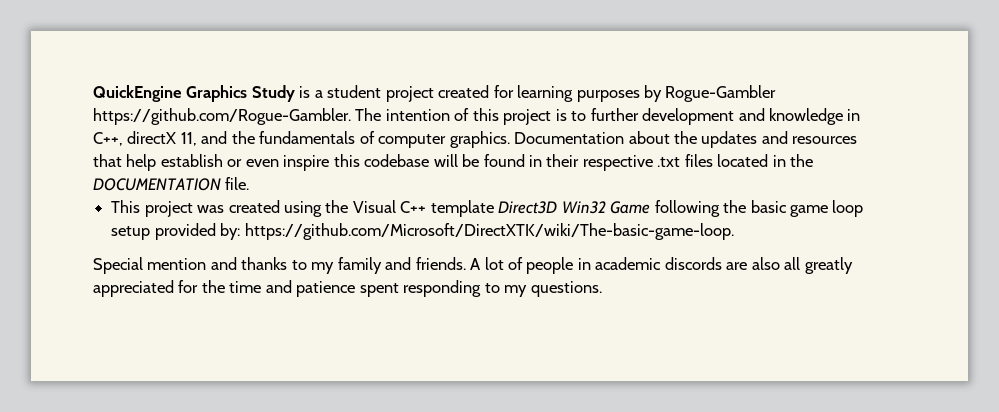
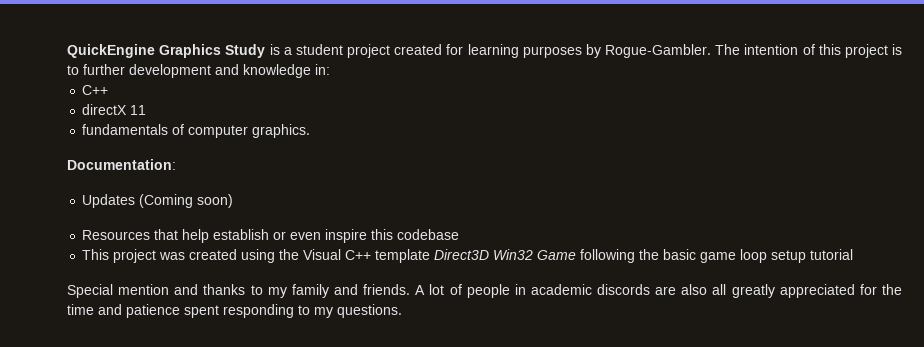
[665,85,777,102] [93,108,351,125] Rogue-Gambler https://github.com/Rogue-Gambler. -> [605,44,711,58] Rogue-Gambler.
[847,109,861,121] [93,131,858,148] in C++, directX 11, and the fundamentals of computer graphics. Documentation about the updates and resources -> [315,64,330,75] [82,85,109,95] [82,104,147,115] [82,124,311,138] [67,159,176,170] [82,194,234,208] [82,230,151,240] in: // C++ // directX 11 // fundamentals of computer graphics. // Documentation: // Updates (Coming soon) // Resources
[433,154,814,171] [93,177,250,191] will be found in their respective .txt files located in the DOCUMENTATION file. -> (460, 234) none
[154,223,734,240] provided by: https://github.com/Microsoft/DirectXTK/wiki/The-basic-game-loop. -> [810,249,854,260] tutorial

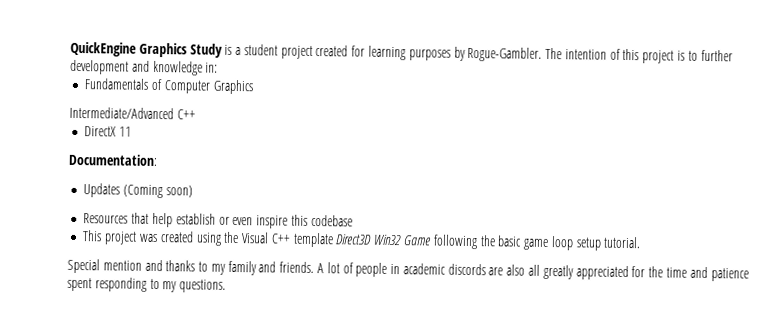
(330, 69) none -> [84,78,254,95] [69,106,174,120] Fundamentals of Computer Graphics // Intermediate/Advanced
[82,104,128,115] directX -> [84,126,117,137] DirectX
[82,124,311,138] // fundamentals of computer graphics. -> (133, 131) none
[810,249,854,260] tutorial -> [603,236,642,249] tutorial.

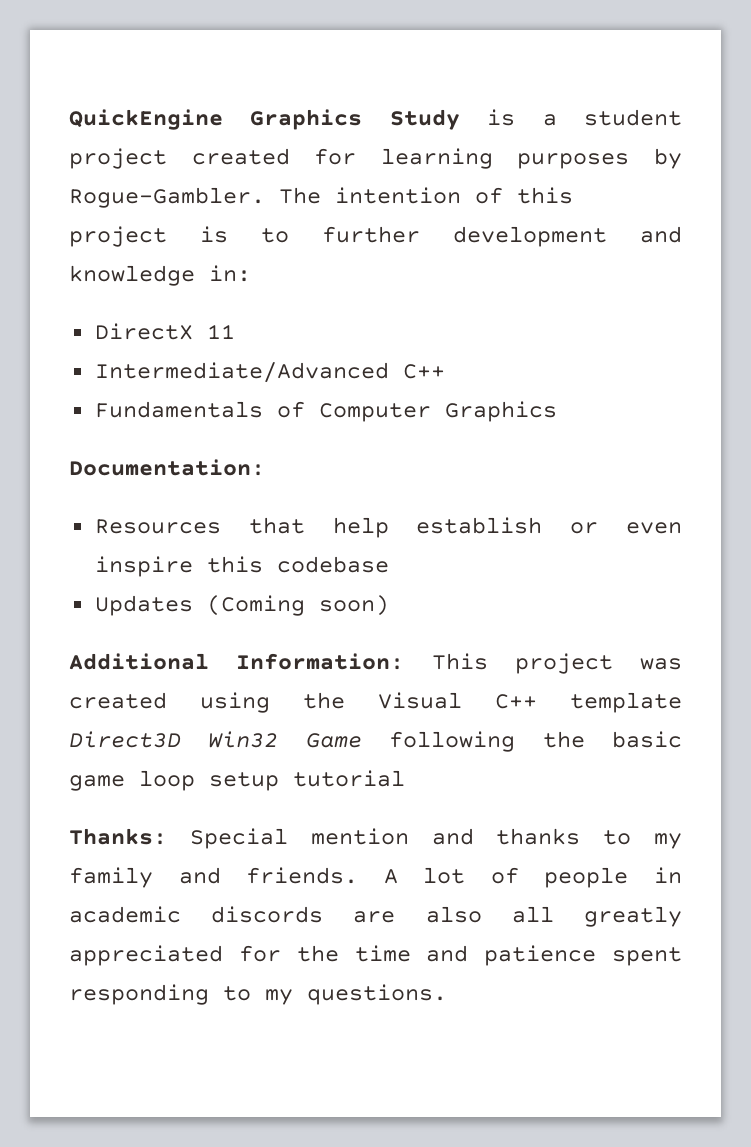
(219, 67) none -> [94,323,235,340] [94,362,445,383] // DirectX 11 // Intermediate/Advanced C++
[69,106,196,120] [84,126,133,137] [68,153,158,167] [83,183,193,199] Intermediate/Advanced C++ // DirectX 11 // Documentation: // Updates (Coming soon) -> [69,459,265,476] Documentation:
(353, 220) none -> [94,595,389,616] [69,653,405,670] Updates (Coming soon) // Additional Information:
[603,236,642,249] tutorial. // -> [293,770,405,787] [69,828,167,845] tutorial // Thanks:

